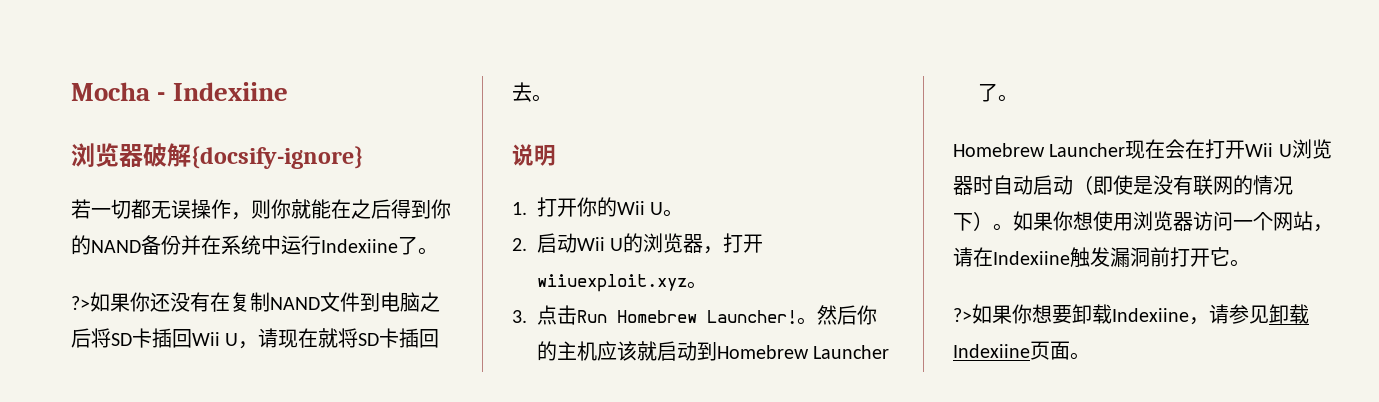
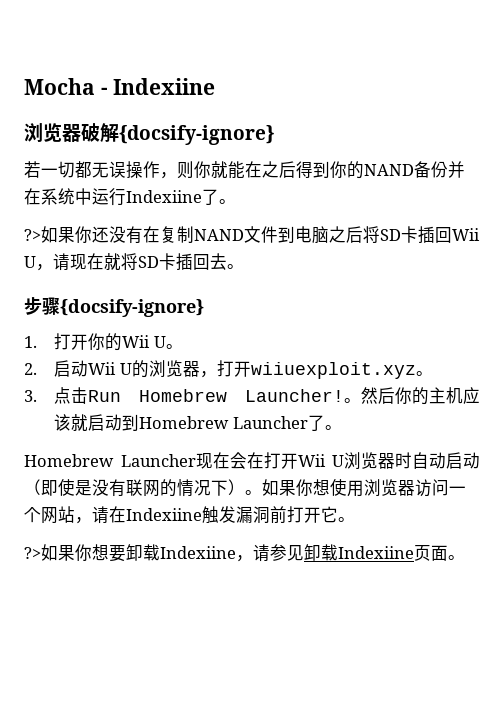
[512,144,556,166] 说明 -> [24,297,204,317] 步骤{docsify-ignore}

